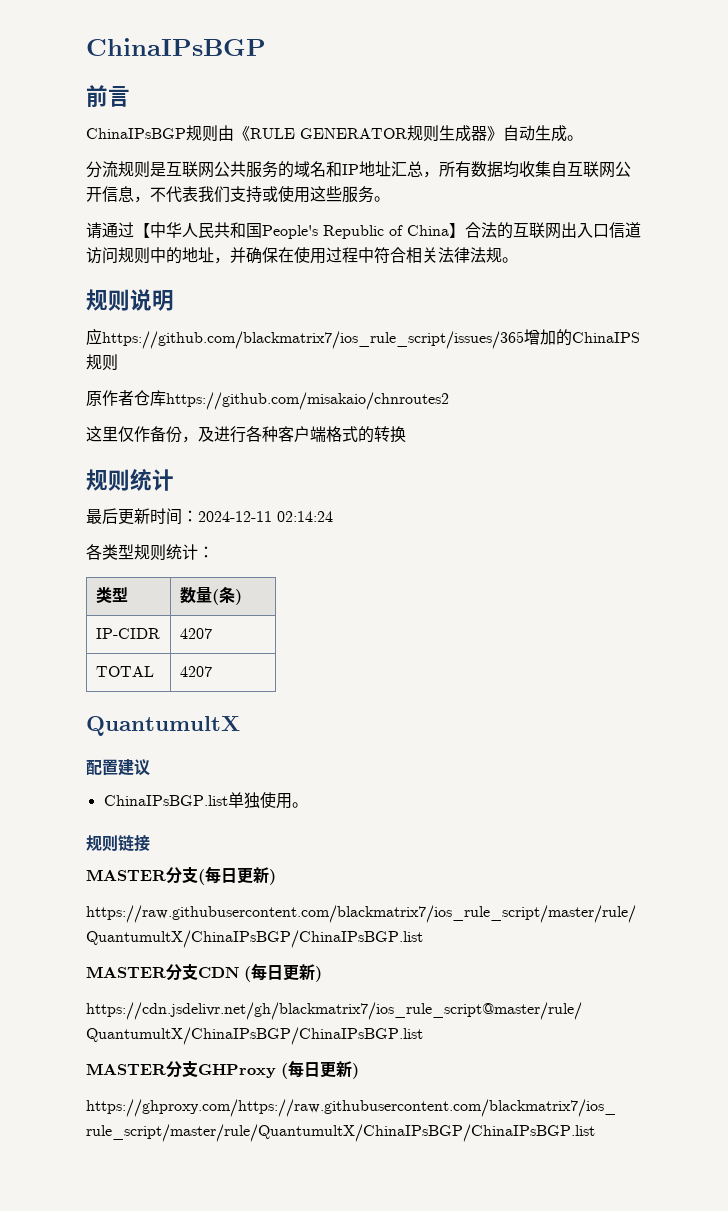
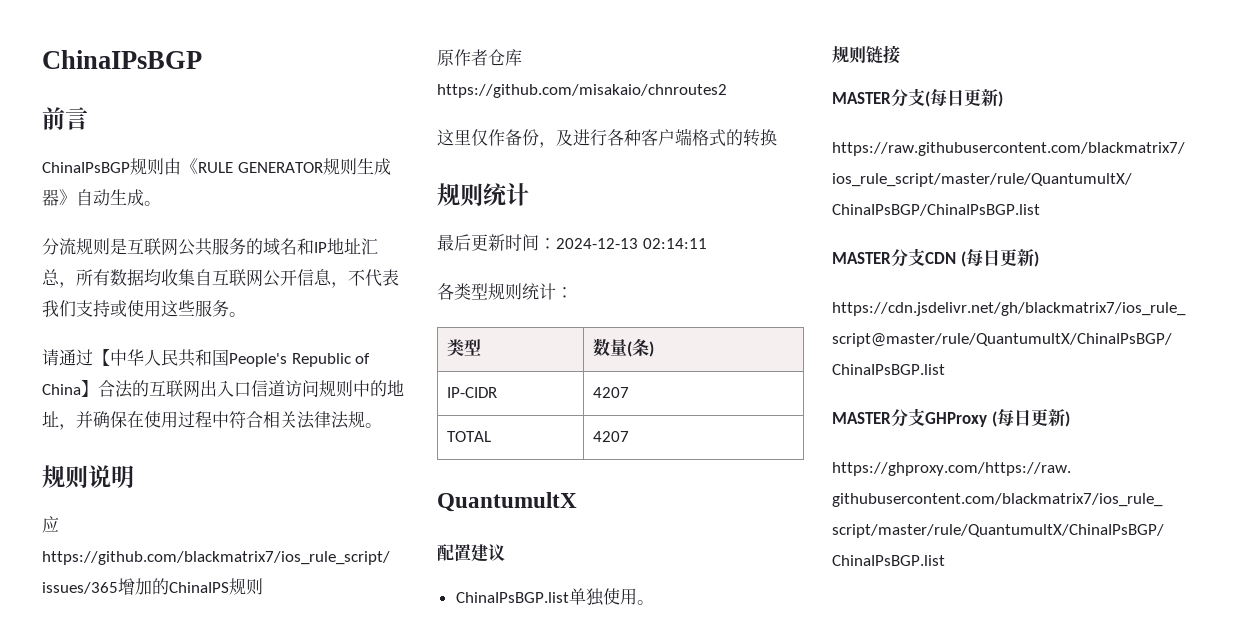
[198,511,333,522] 2024-12-11 02:14:24 -> [556,238,707,249] 2024-12-13 02:14:11

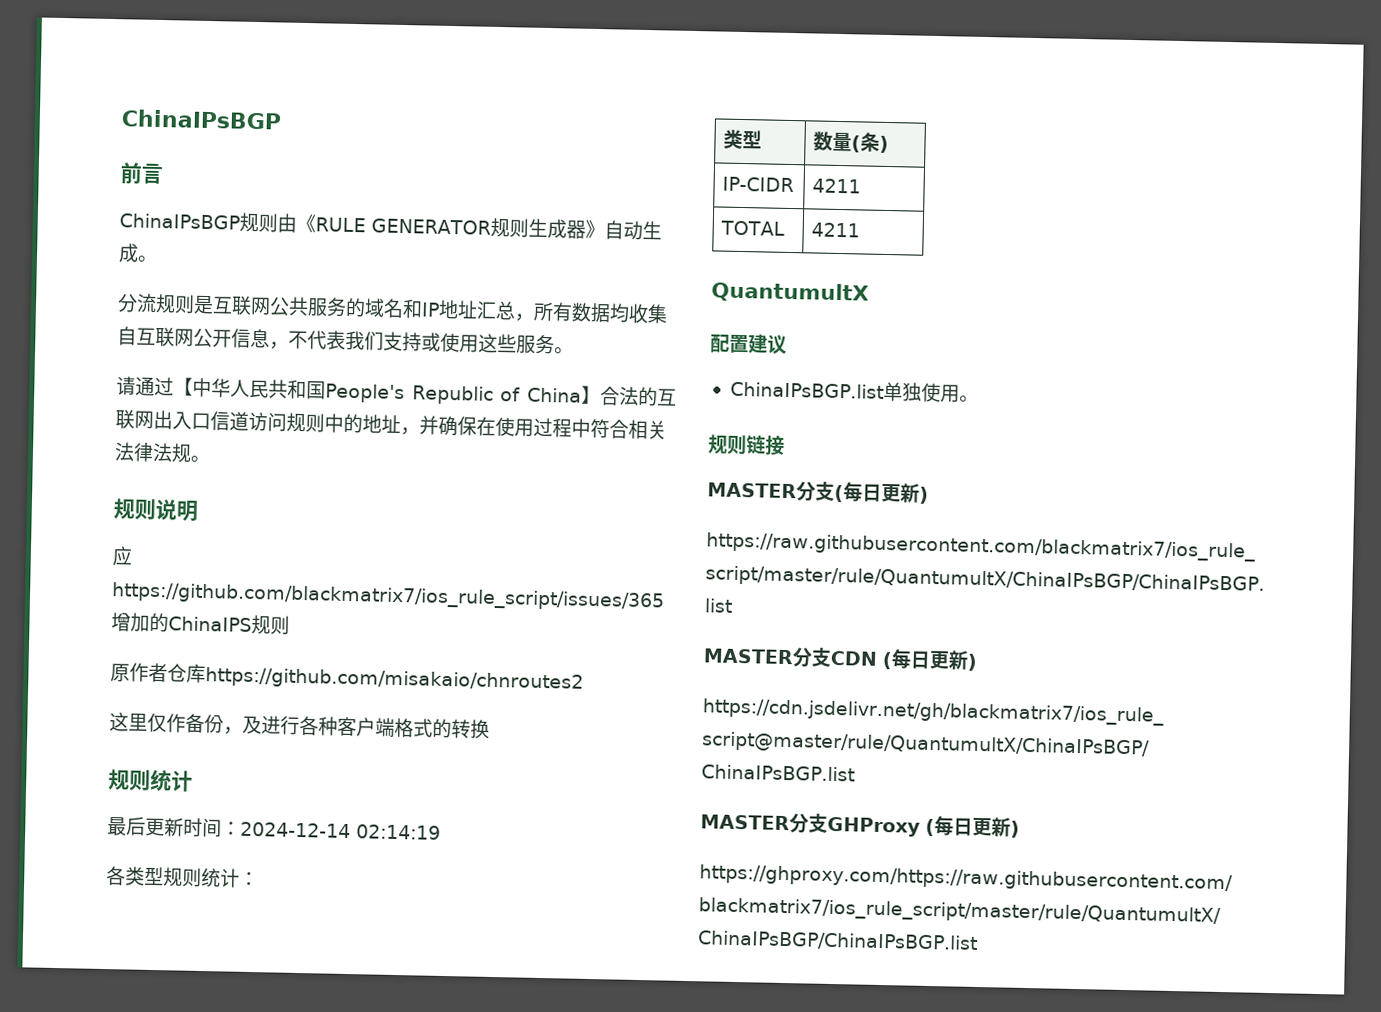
[556,238,707,249] 2024-12-13 02:14:11 -> [240,821,441,840] 2024-12-14 02:14:19
[592,387,629,398] 4207 -> [812,178,862,194] 4211
[592,431,629,442] 4207 -> [811,222,861,238] 4211

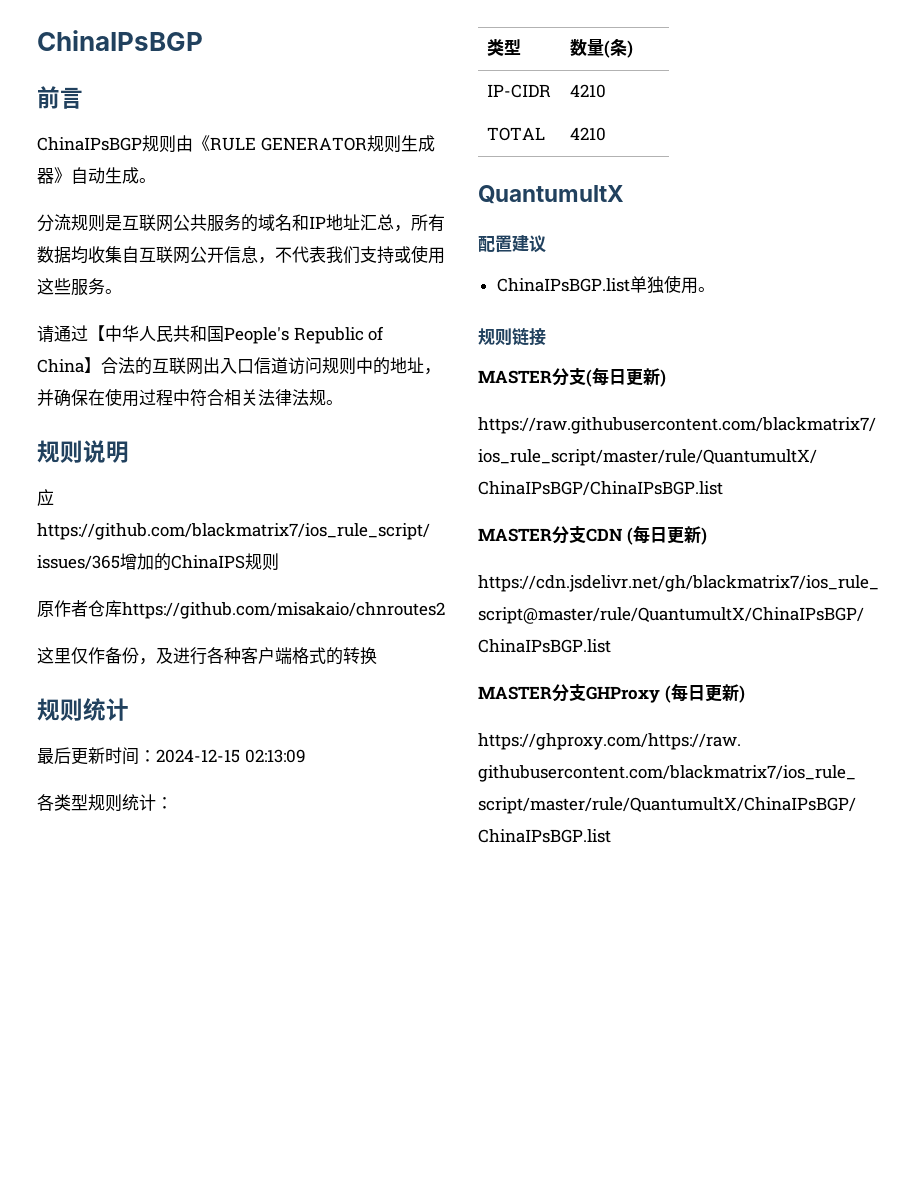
[240,821,441,840] 2024-12-14 02:14:19 -> [156,749,306,763] 2024-12-15 02:13:09
[812,178,862,194] 4211 -> [570,84,607,98] 4210
[811,222,861,238] 4211 -> [570,127,607,141] 4210

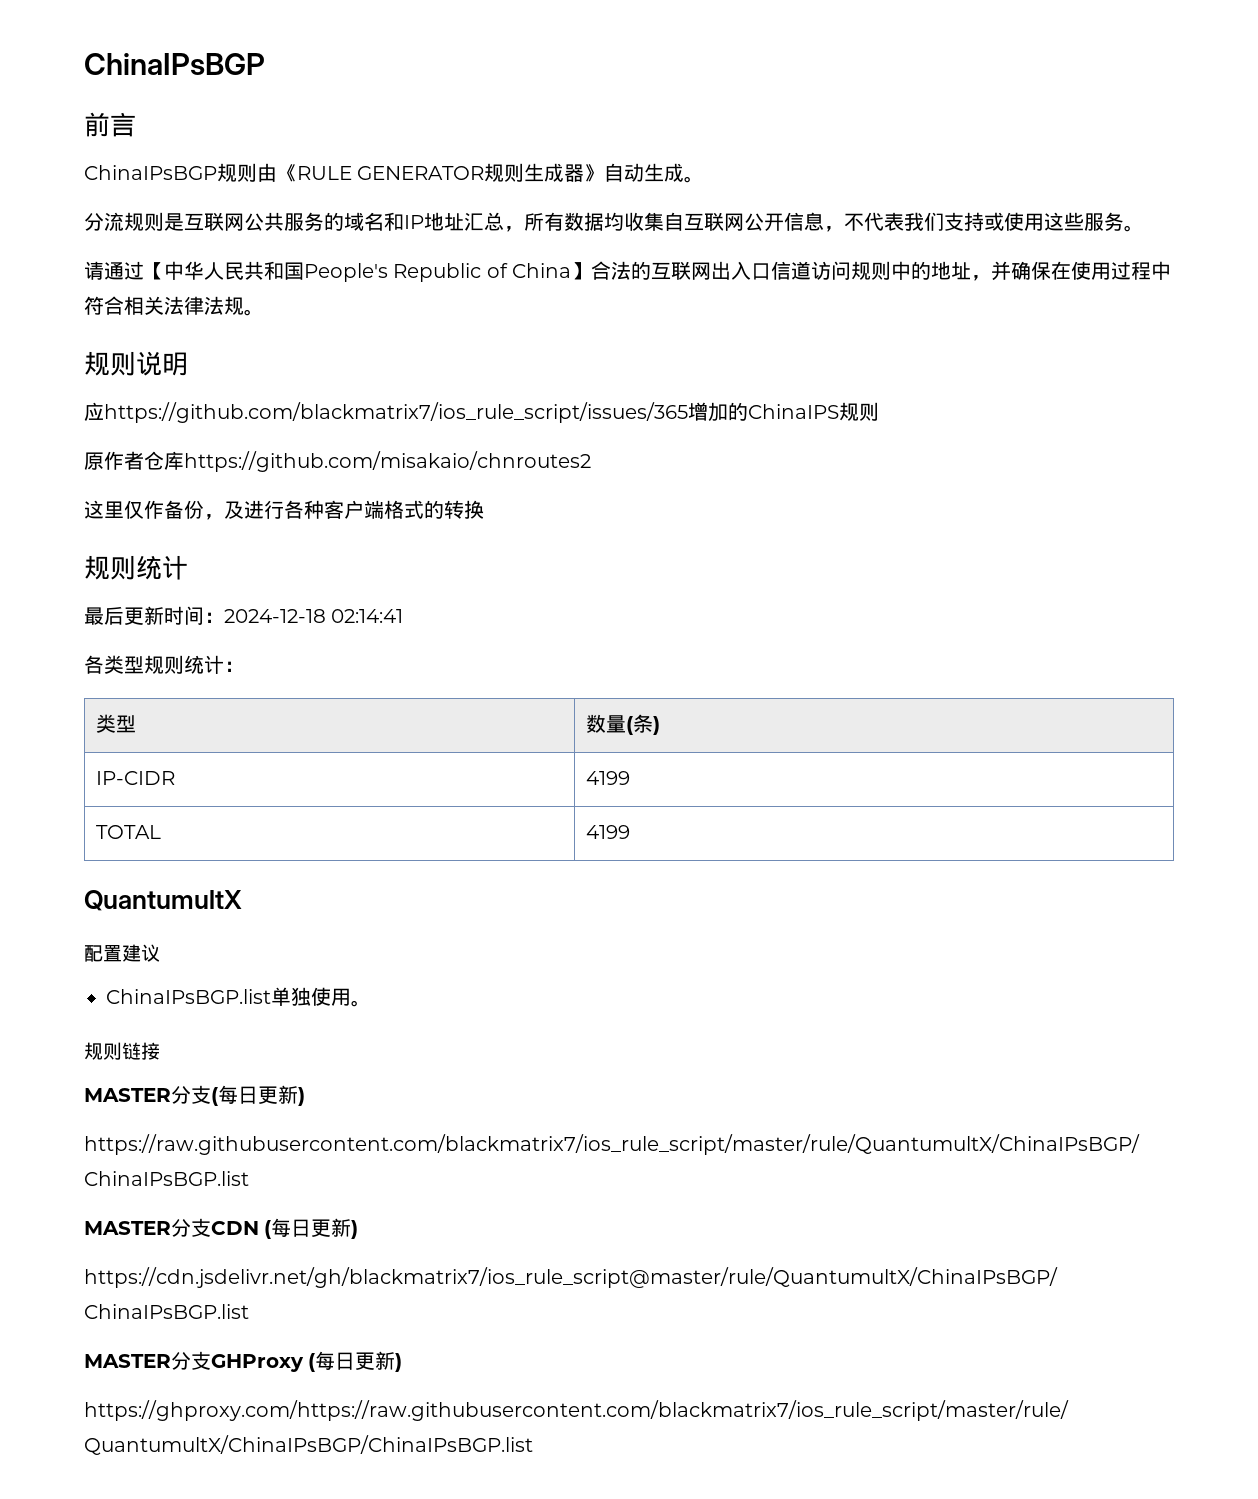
[156,749,306,763] 2024-12-15 02:13:09 -> [224,609,404,623] 2024-12-18 02:14:41
[570,84,607,98] 4210 -> [586,771,631,785] 4199
[570,127,607,141] 4210 -> [586,825,631,839] 4199

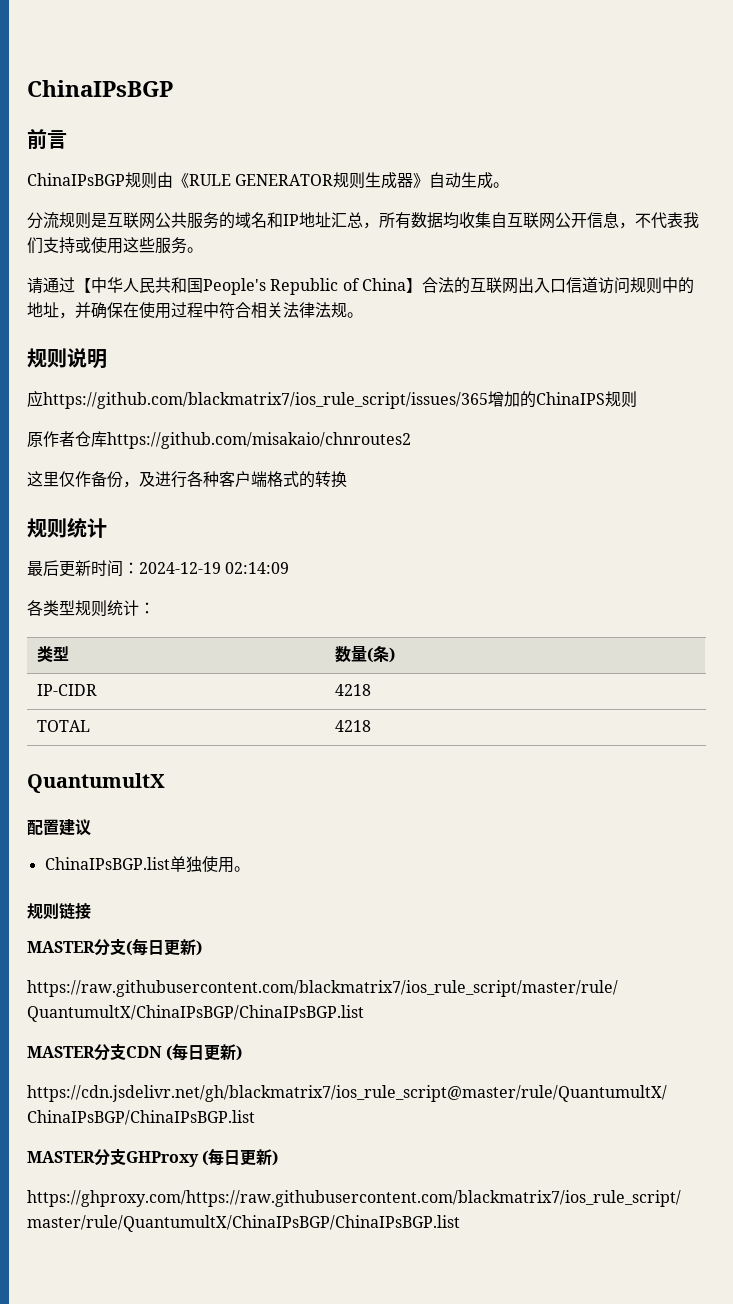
[224,609,404,623] 2024-12-18 02:14:41 -> [139,562,290,574] 2024-12-19 02:14:09
[586,771,631,785] 4199 -> [335,684,372,696] 4218
[586,825,631,839] 4199 -> [335,720,372,732] 4218

